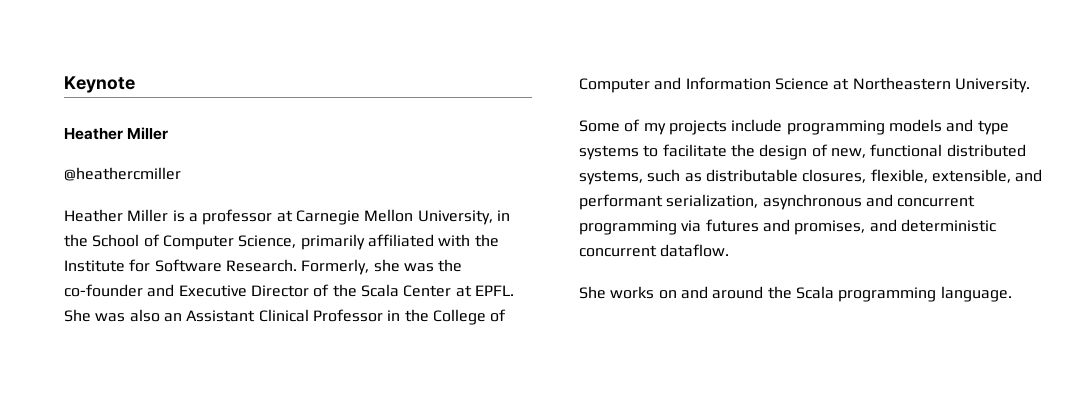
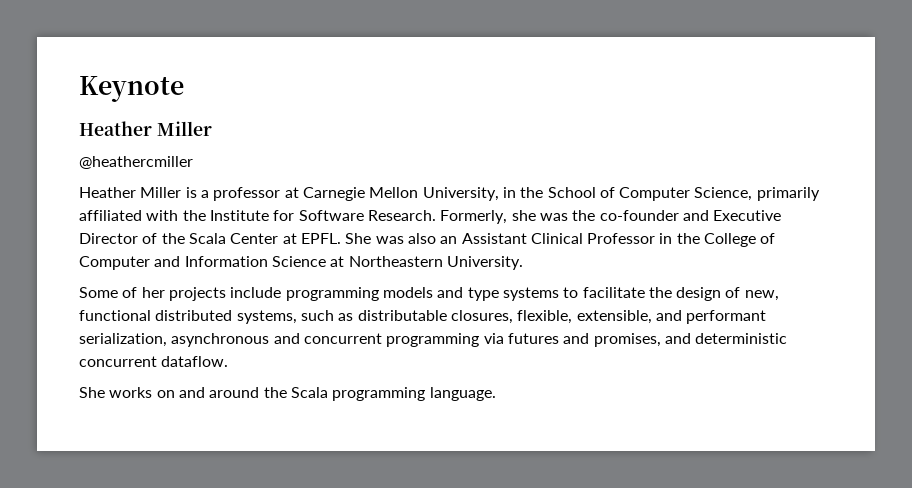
[643,123,666,135] my -> [141,287,165,298] her

